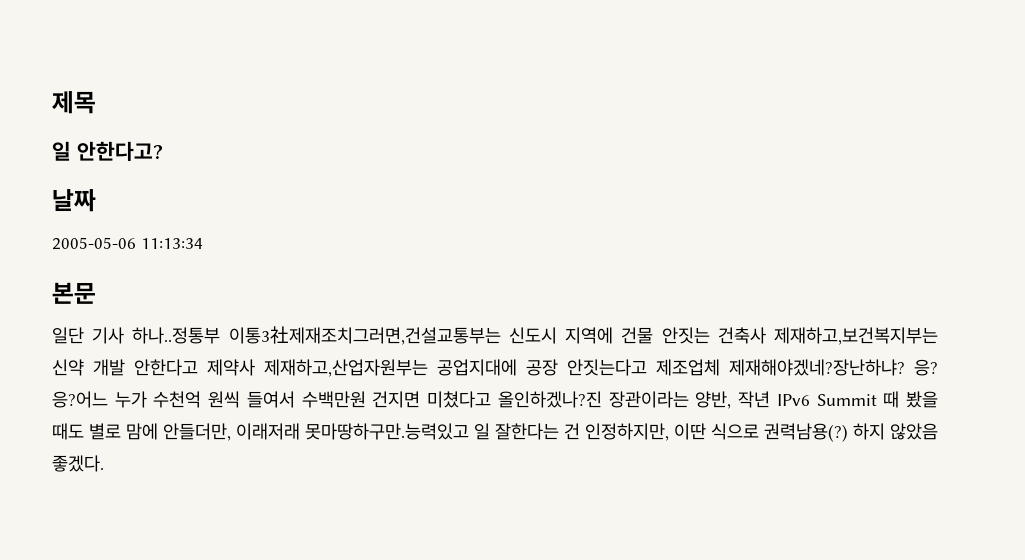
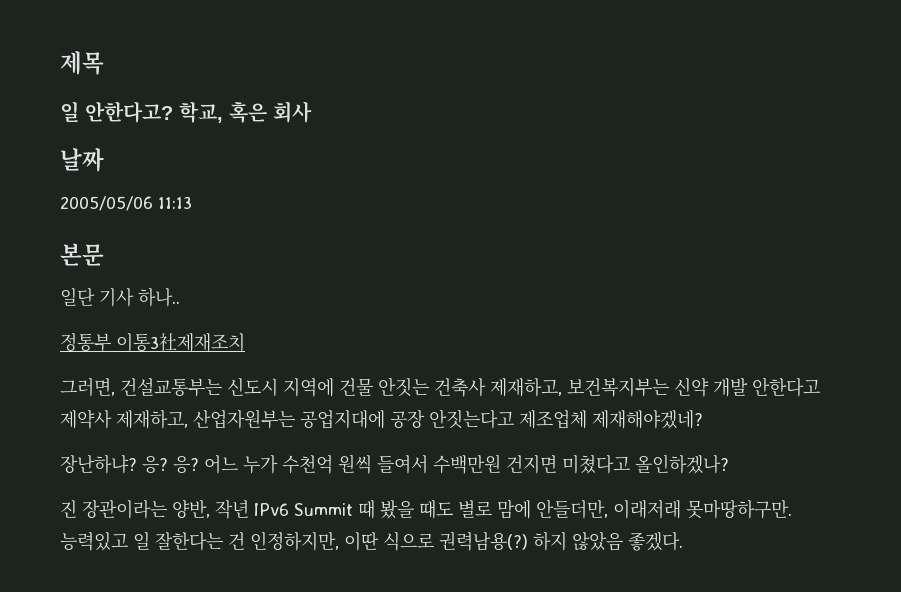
(163, 151) none -> [179,101,312,123] 학교, 혹은 회사
[52,237,203,250] 2005-05-06 11:13:34 -> [60,196,192,211] 2005/05/06 11:13
[132,326,501,345] 하나..정통부 이통3社제재조치그러면,건설교통부는 -> [138,288,180,307] [60,333,245,352] [60,378,222,397] 하나.. // 정통부 이통3社제재조치 // 그러면, 건설교통부는
[773,327,938,345] 제재하고,보건복지부는 -> [490,377,669,397] 제재하고, 보건복지부는
[264,359,428,377] 제재하고,산업자원부는 -> [116,409,295,429] 제재하고, 산업자원부는
[729,359,938,376] [52,391,108,408] 제재해야겠네?장난하냐? 응? 응?어느 -> [592,410,703,429] [60,455,238,474] 제재해야겠네? // 장난하냐? 응? 응? 어느
[497,391,602,408] 올인하겠나?진 -> [635,454,729,474] [60,500,77,518] 올인하겠나? // 진
[305,423,469,440] 못마땅하구만.능력있고 -> [686,500,792,519] [60,532,128,551] 못마땅하구만. 능력있고

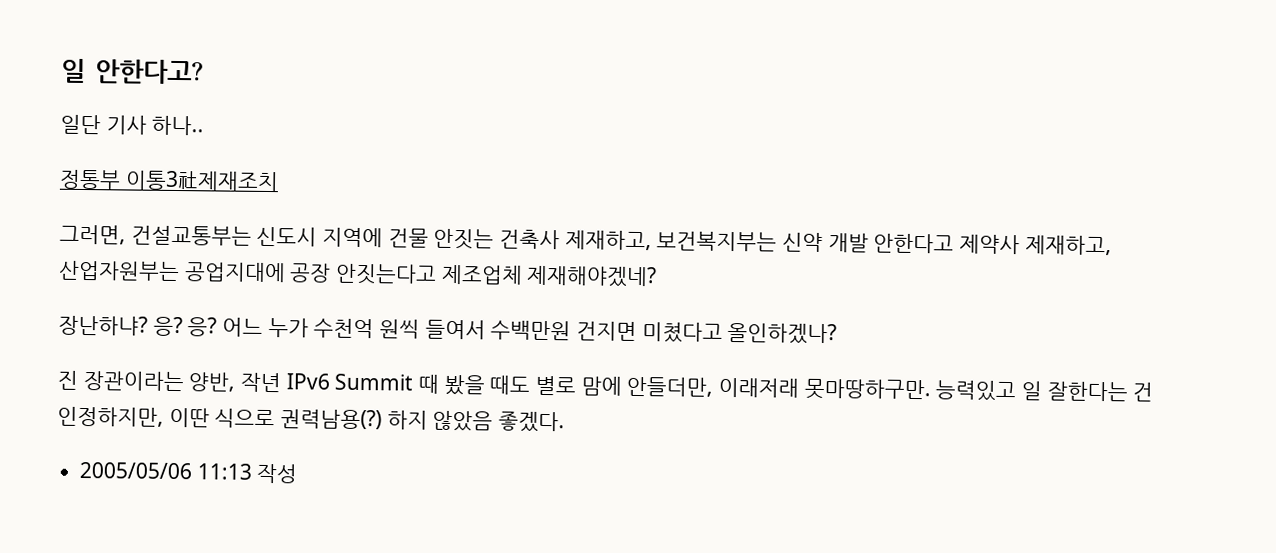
[60,51,104,75] 제목 // -> (61, 71) none
[179,101,312,123] [60,148,104,172] [60,196,192,211] [60,243,104,266] 학교, 혹은 회사 // 날짜 // 2005/05/06 11:13 // 본문 -> (204, 72) none
(683, 541) none -> [79,461,298,484] // 2005/05/06 11:13 작성

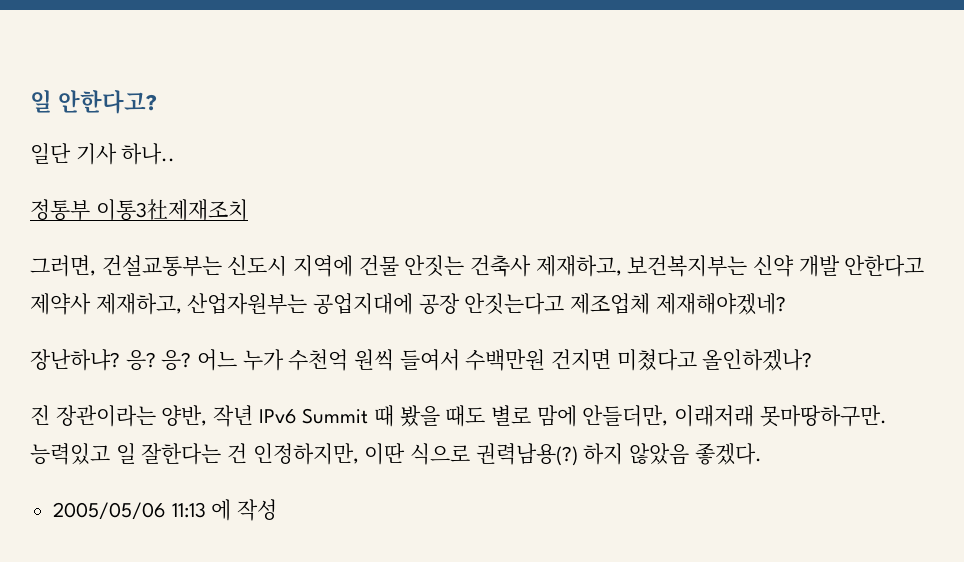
(252, 471) none -> [211,499,232,521] 에

